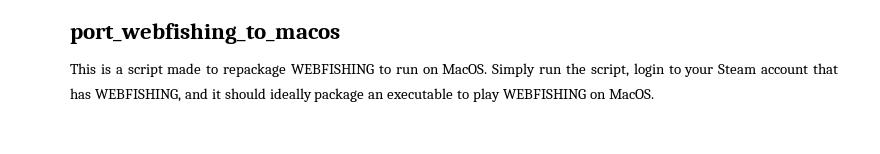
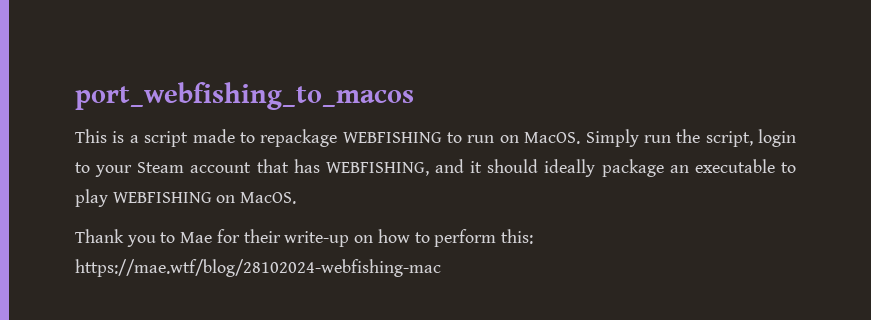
(654, 94) none -> [75,229,533,247] [75,259,441,277] // Thank you to Mae for their write-up on how to perform this: https://mae.wtf/blog/28102024-webfishing-mac

